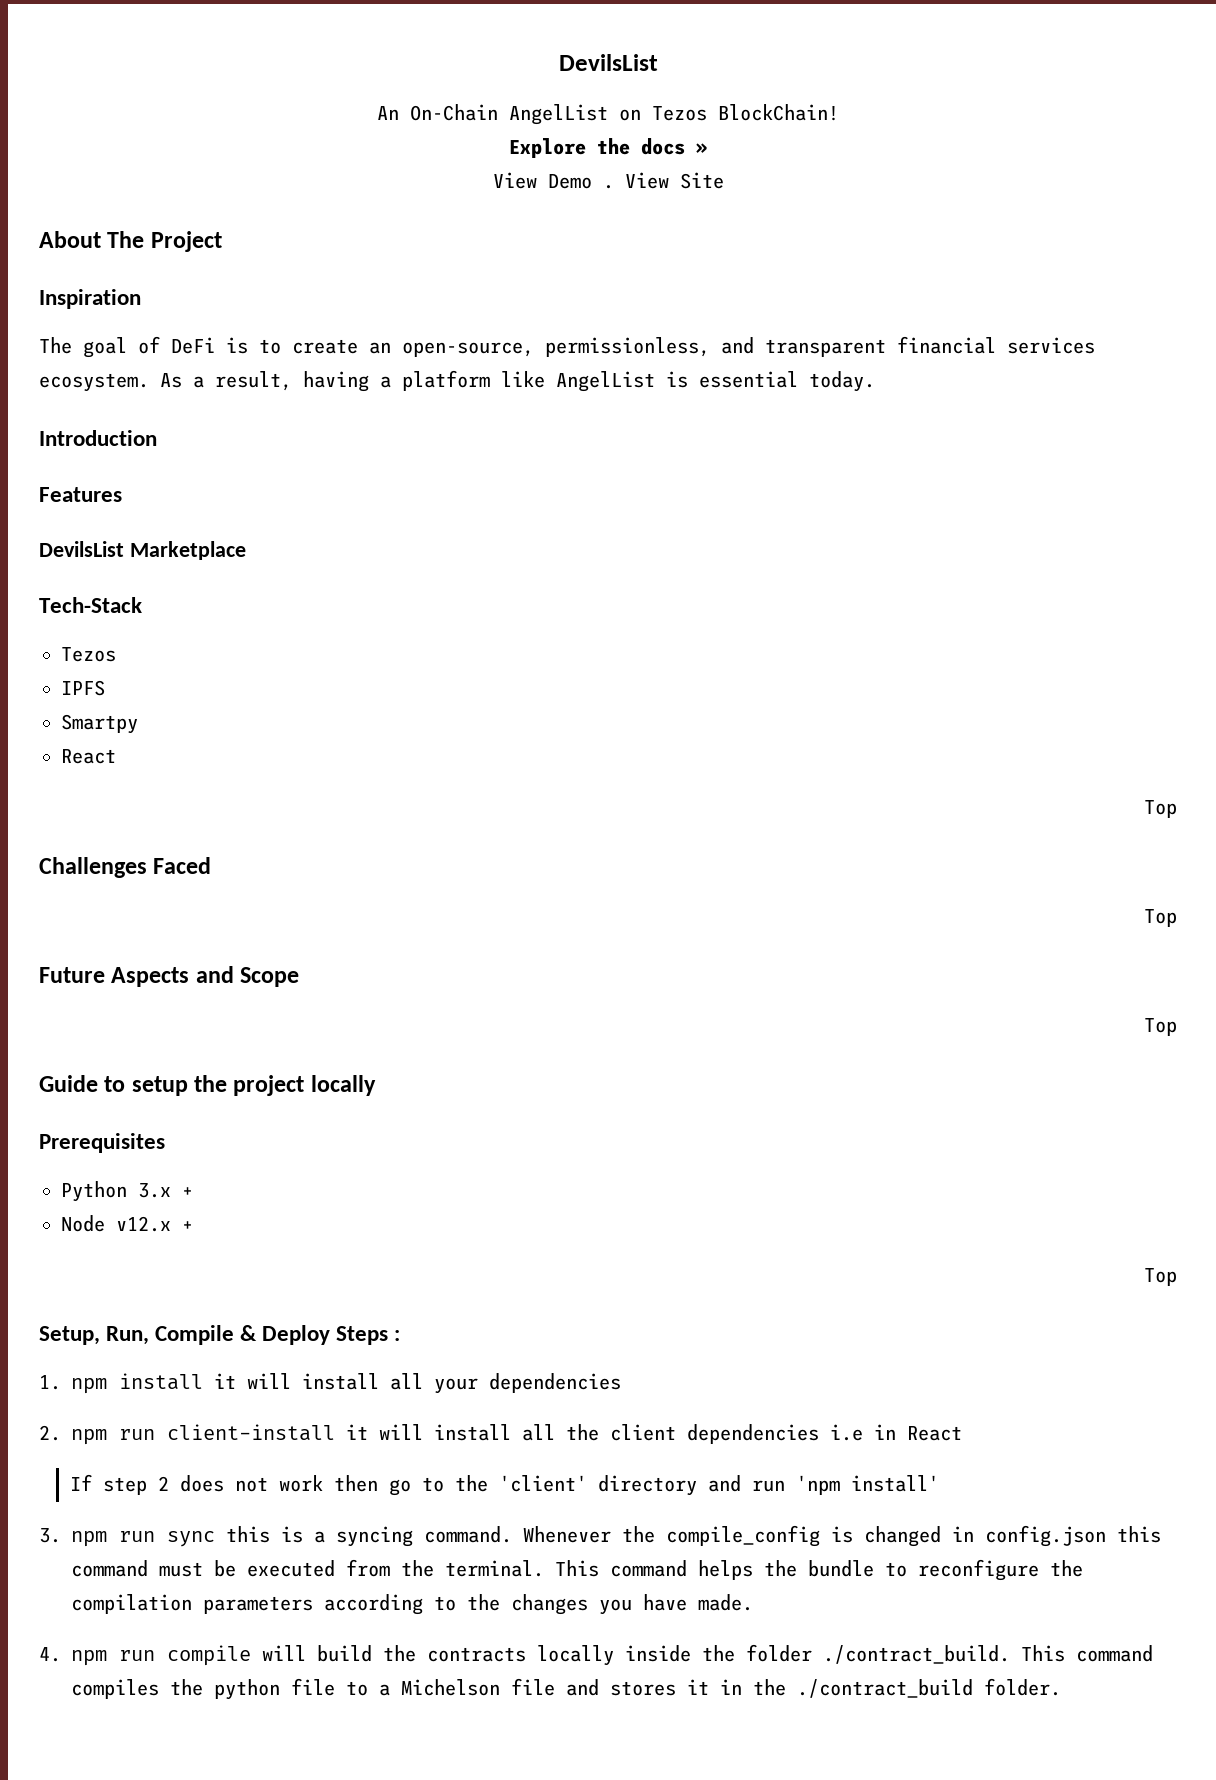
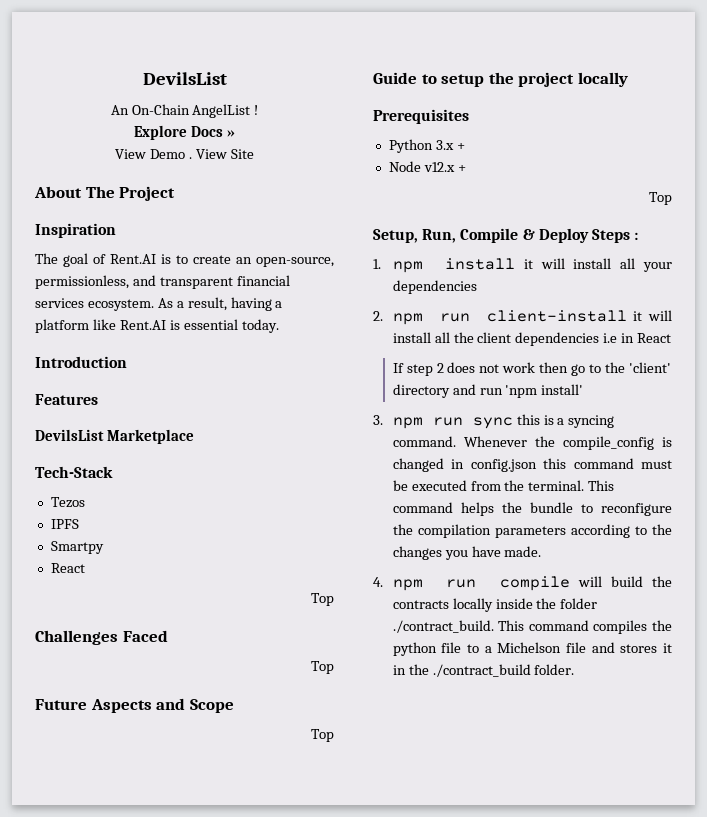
[619,104,839,121] on Tezos BlockChain! -> [254,105,259,115] !
[597,138,685,155] the docs -> [191,126,223,137] Docs
[171,337,215,354] DeFi -> [110,254,156,264] Rent.AI
[556,371,655,392] AngelList -> [119,320,166,330] Rent.AI

